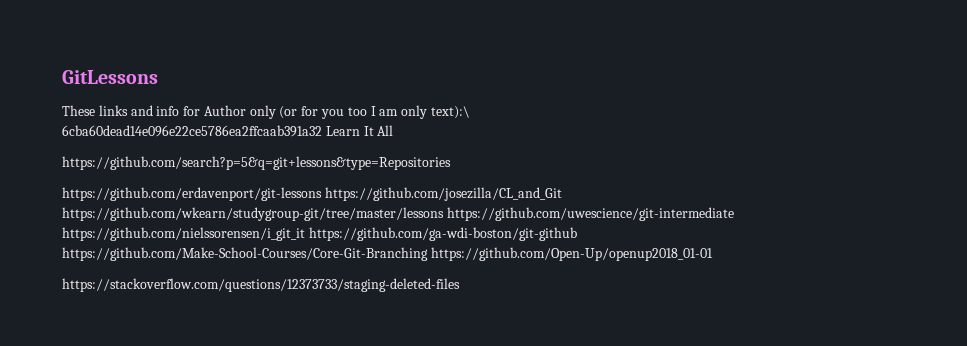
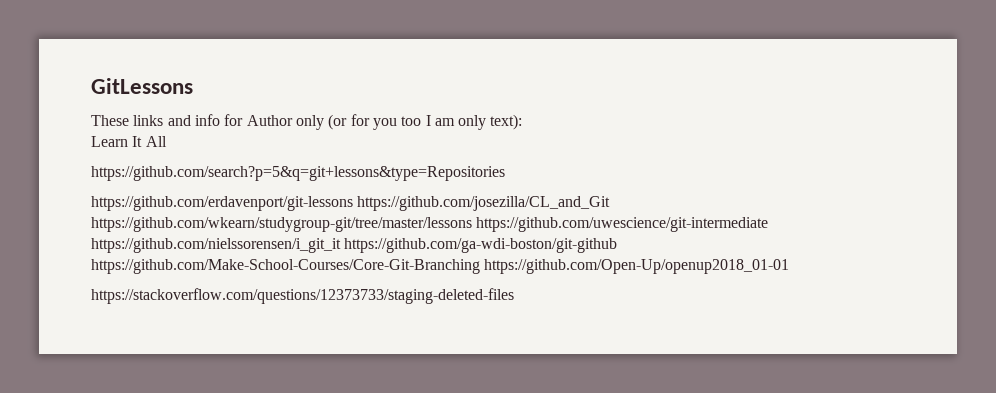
[430,106,470,119] [62,125,322,137] text):\ // 6cba60dead14e096e22ce5786ea2ffcaab391a32 -> [490,114,523,130] text): //

